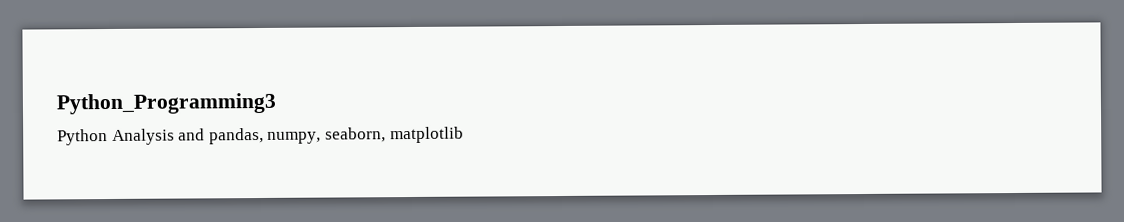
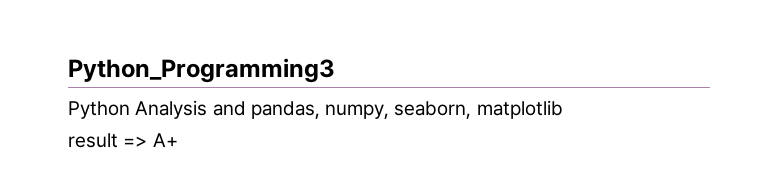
(464, 135) none -> [68,133,178,148] // result => A+

